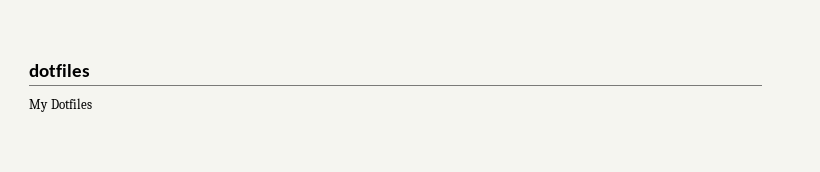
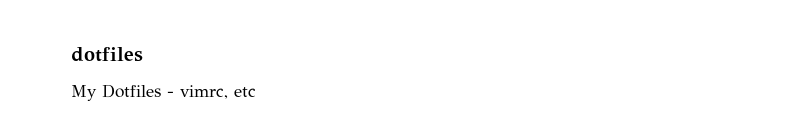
(92, 103) none -> [167,85,256,99] - vimrc, etc

